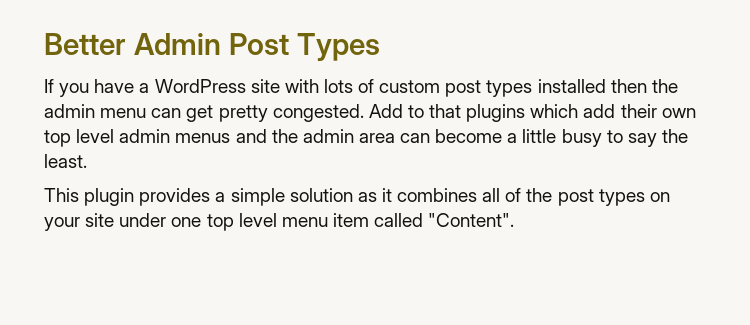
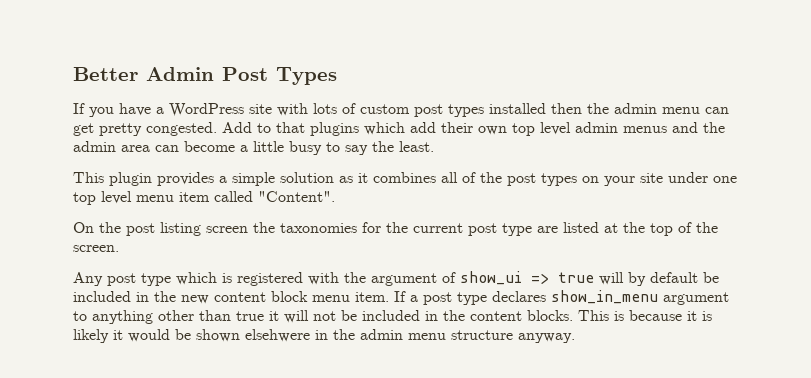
(515, 220) none -> [73,222,718,236] [73,245,119,252] [73,271,719,286] [73,290,729,305] [73,310,712,324] [73,329,575,343] // On the post listing screen the taxonomies for the current post type are listed at the top of the screen. // Any post type which is registered with the argument of show_ui => true will by default be included in the new content block menu item. If a post type declares show_in_menu argument to anything other than true it will not be included in the content blocks. This is because it is likely it would be shown elsehwere in the admin menu structure anyway.

